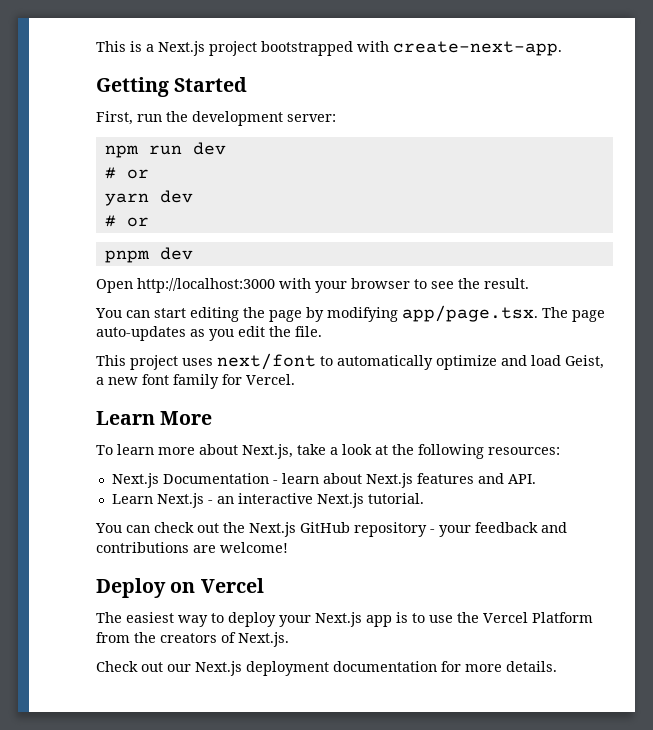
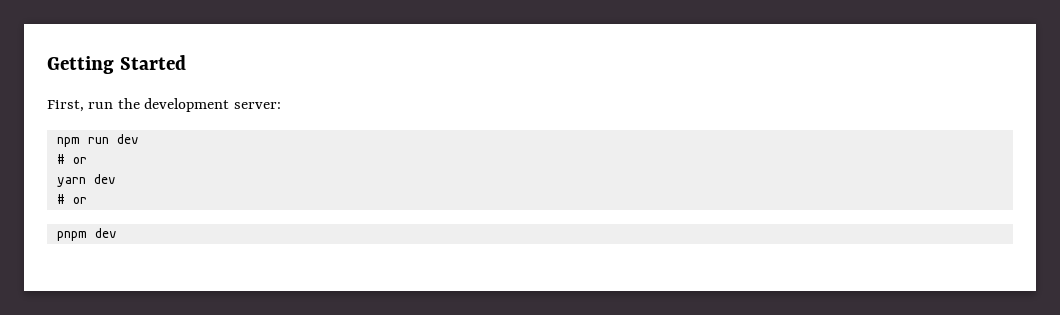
[96,41,562,56] This is a Next.js project bootstrapped with create-next-app. // -> (47, 65) none
[96,278,529,293] [95,305,605,322] [96,326,322,341] [96,353,604,370] [96,374,295,389] [96,411,213,425] [96,444,560,459] [111,473,536,488] [111,493,424,508] [95,522,567,537] [96,542,288,553] [96,578,264,598] [96,612,593,627] [96,632,289,647] [96,661,557,676] // Open http://localhost:3000 with your browser to see the result. // You can start editing the page by modifying app/page.tsx. The page auto-updates as you edit the file. // This project uses next/font to automatically optimize and load Geist, a new font family for Vercel. // Learn More // To learn more about Next.js, take a look at the following resources: // Next.js Documentation - learn about Next.js features and API. // Learn Next.js - an interactive Next.js tutorial. // You can check out the Next.js GitHub repository - your feedback and contributions are welcome! // Deploy on Vercel // The easiest way to deploy your Next.js app is to use the Vercel Platform from the creators of Next.js. // Check out our Next.js deployment documentation for more details. -> (117, 233) none

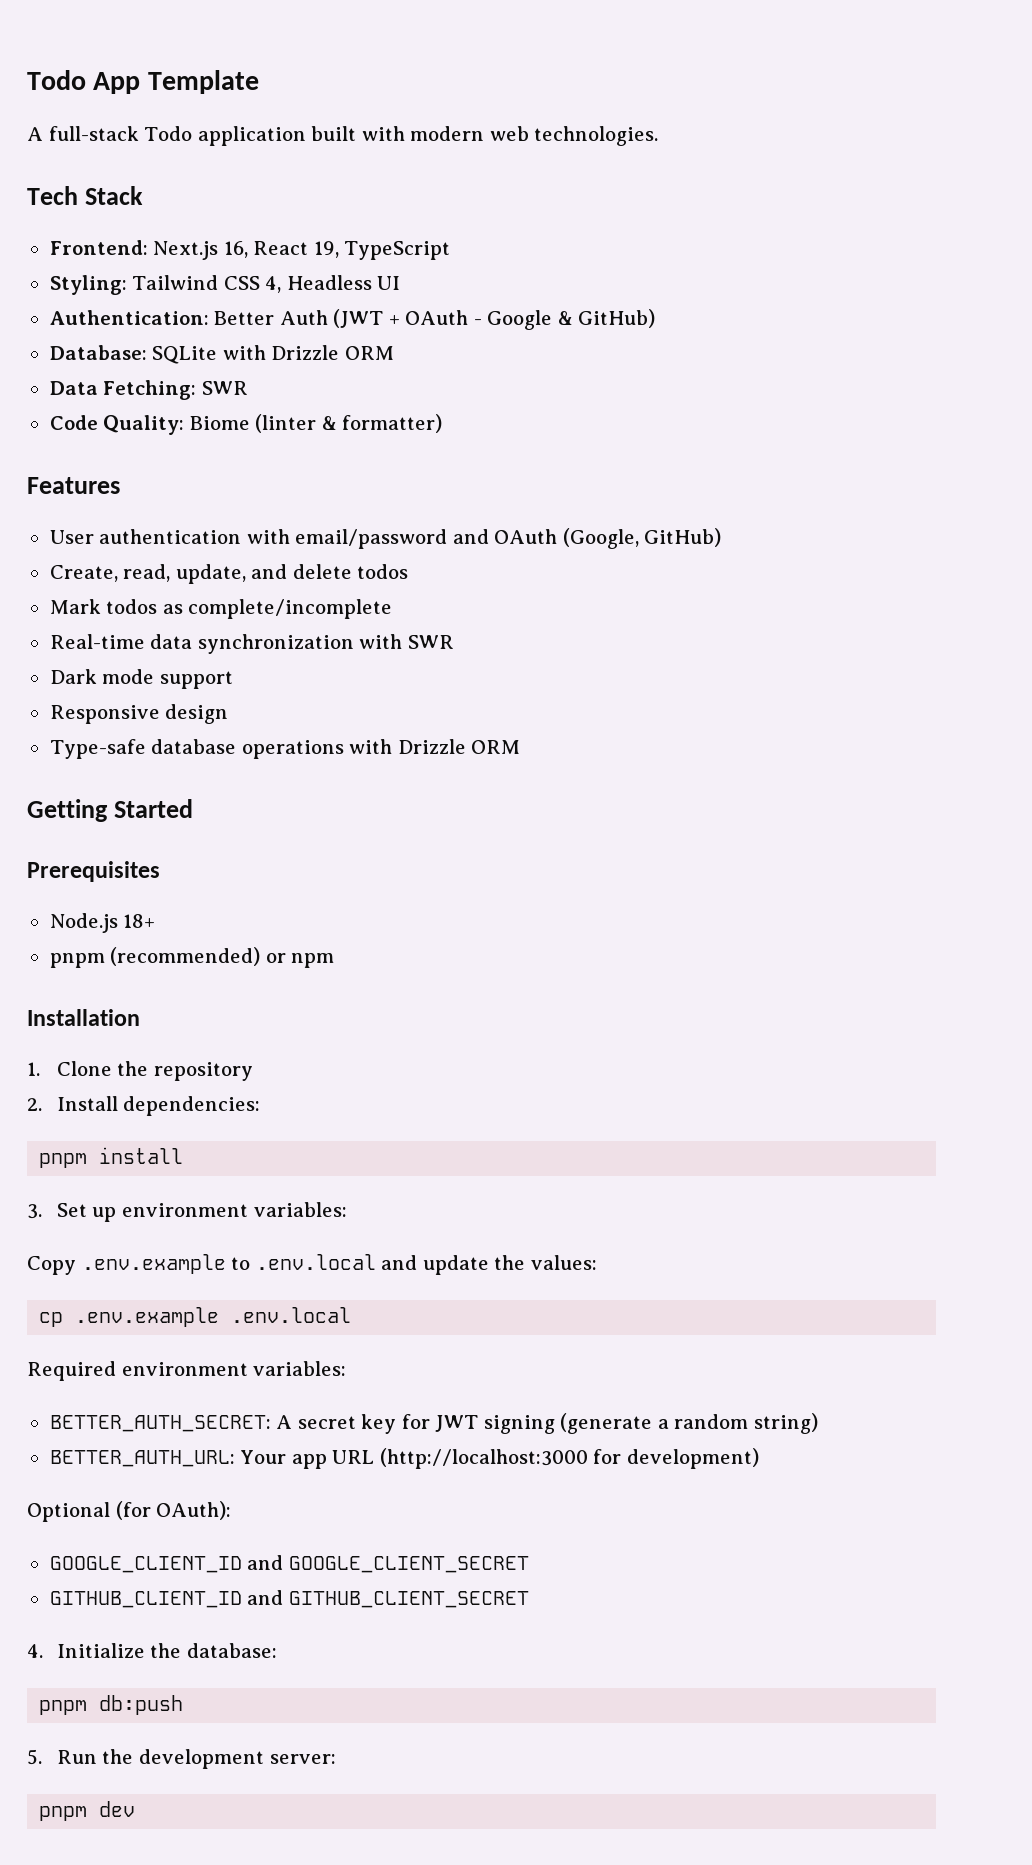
[47,55,186,74] [47,98,281,112] [56,134,139,147] [56,154,87,164] [56,174,116,187] [56,194,87,204] Getting Started // First, run the development server: // npm run dev // # or // yarn dev // # or -> [27,70,259,94] [27,126,659,146] [27,186,143,205] [49,240,451,260] [49,275,401,295] [49,309,656,330] [49,345,394,364] [49,380,248,400] [49,414,443,435] [27,477,120,494] [49,528,722,549] [49,564,409,584] [49,599,393,619] [49,634,454,654] [49,669,233,689] [49,704,229,724] [49,739,521,759] [27,799,193,822] [27,861,160,882] [49,913,156,933] [49,947,335,968] [27,1009,140,1026] [27,1061,254,1081] [27,1096,261,1116] [39,1147,184,1168] [27,1202,347,1222] [27,1254,597,1275] [39,1307,352,1327] [27,1361,347,1381] [49,1413,818,1434] [49,1448,759,1469] [27,1501,232,1522] [49,1555,529,1573] [49,1590,529,1608] [27,1643,278,1658] [39,1695,184,1715] [27,1749,336,1769] Todo App Template // A full-stack Todo application built with modern web technologies. // Tech Stack // Frontend: Next.js 16, React 19, TypeScript // Styling: Tailwind CSS 4, Headless UI // Authentication: Better Auth (JWT + OAuth - Google & GitHub) // Database: SQLite with Drizzle ORM // Data Fetching: SWR // Code Quality: Biome (linter & formatter) // Features // User authentication with email/password and OAuth (Google, GitHub) // Create, read, update, and delete todos // Mark todos as complete/incomplete // Real-time data synchronization with SWR // Dark mode support // Responsive design // Type-safe database operations with Drizzle ORM // Getting Started // Prerequisites // Node.js 18+ // pnpm (recommended) or npm // Installation // 1. Clone the repository // 2. Install dependencies: // pnpm install // 3. Set up environment variables: // Copy .env.example to .env.local and update the values: // cp .env.example .env.local // Required environment variables: // BETTER_AUTH_SECRET: A secret key for JWT signing (generate a random string) // BETTER_AUTH_URL: Your app URL (http://localhost:3000 for development) // Optional (for OAuth): // GOOGLE_CLIENT_ID and GOOGLE_CLIENT_SECRET // GITHUB_CLIENT_ID and GITHUB_CLIENT_SECRET // 4. Initialize the database: // pnpm db:push // 5. Run the development server:

